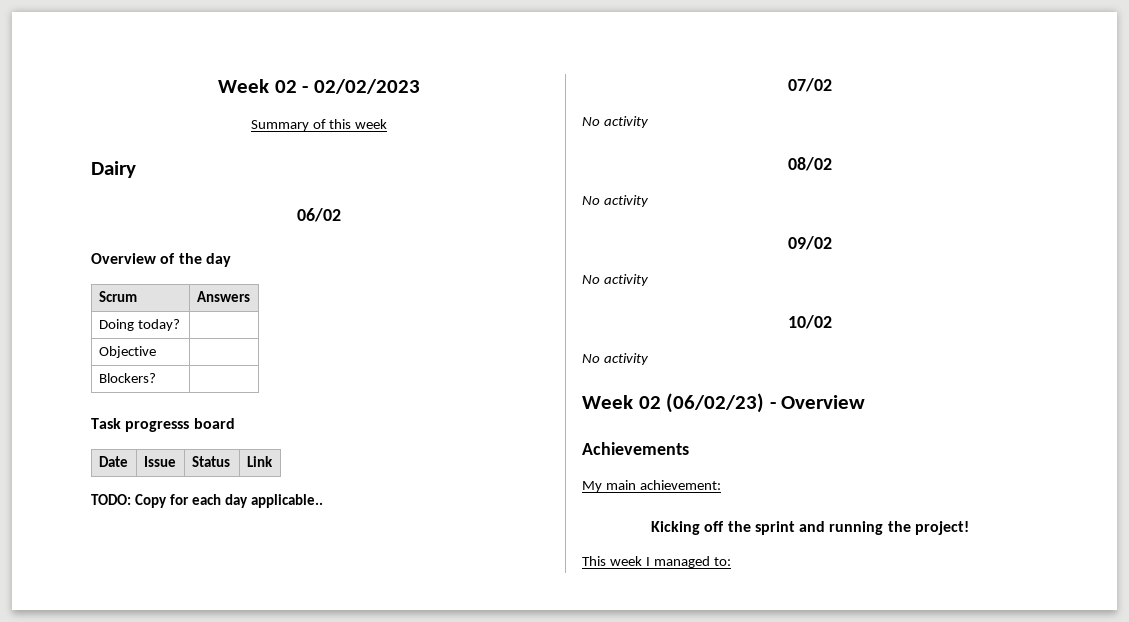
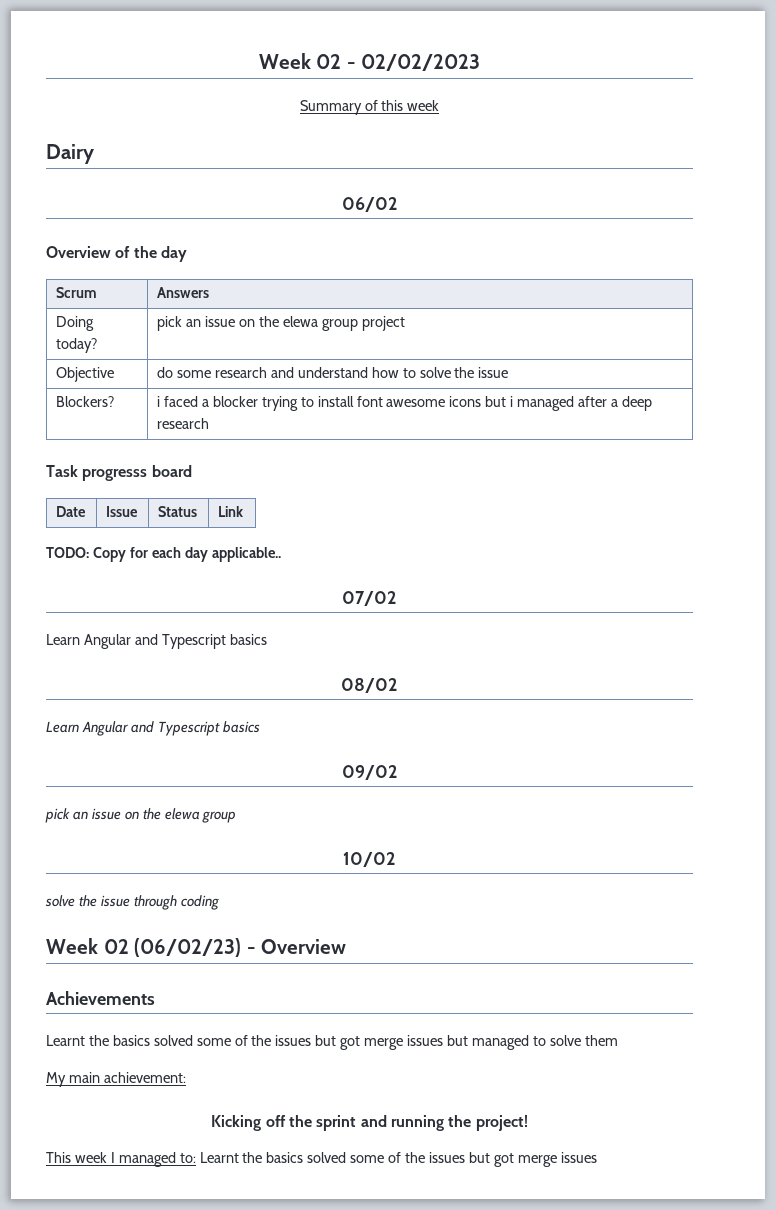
[98,346,156,358] [98,373,156,383] // Objective | // Blockers? | -> [157,316,405,331] [56,367,115,382] [157,367,509,378] [56,396,115,407] [157,396,652,411] [157,418,210,429] pick an issue on the elewa group project // Objective | do some research and understand how to solve the issue // Blockers? | i faced a blocker trying to install font awesome icons but i managed after a deep research
[582,116,649,128] [788,157,832,171] [582,195,649,207] [788,236,832,250] [582,274,649,286] [788,315,832,329] [582,353,649,365] No activity // 08/02 // No activity // 09/02 // No activity // 10/02 // No activity -> [46,634,267,649] [341,678,398,693] [46,721,260,736] [341,765,398,780] [45,808,237,823] [343,852,396,867] [45,895,219,910] Learn Angular and Typescript basics // 08/02 // Learn Angular and Typescript basics // 09/02 // pick an issue on the elewa group // 10/02 // solve the issue through coding
(689, 448) none -> [46,1035,618,1050] // Learnt the basics solved some of the issues but got merge issues but managed to solve them
(731, 561) none -> [199,1152,597,1167] Learnt the basics solved some of the issues but got merge issues

